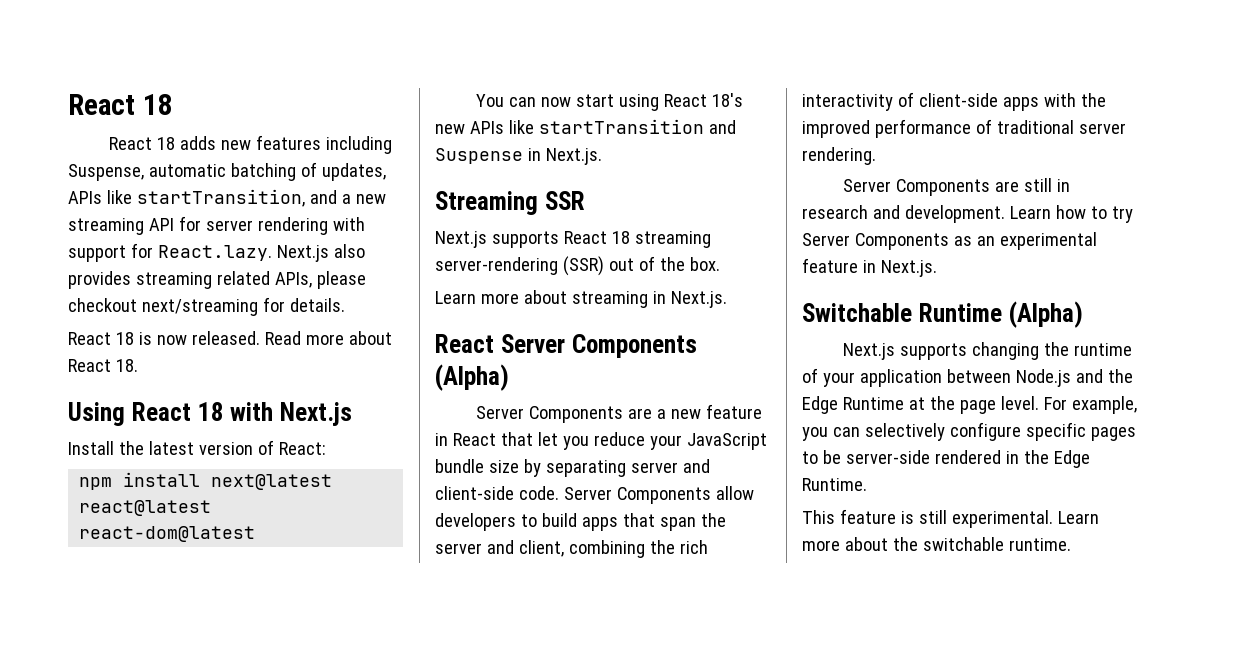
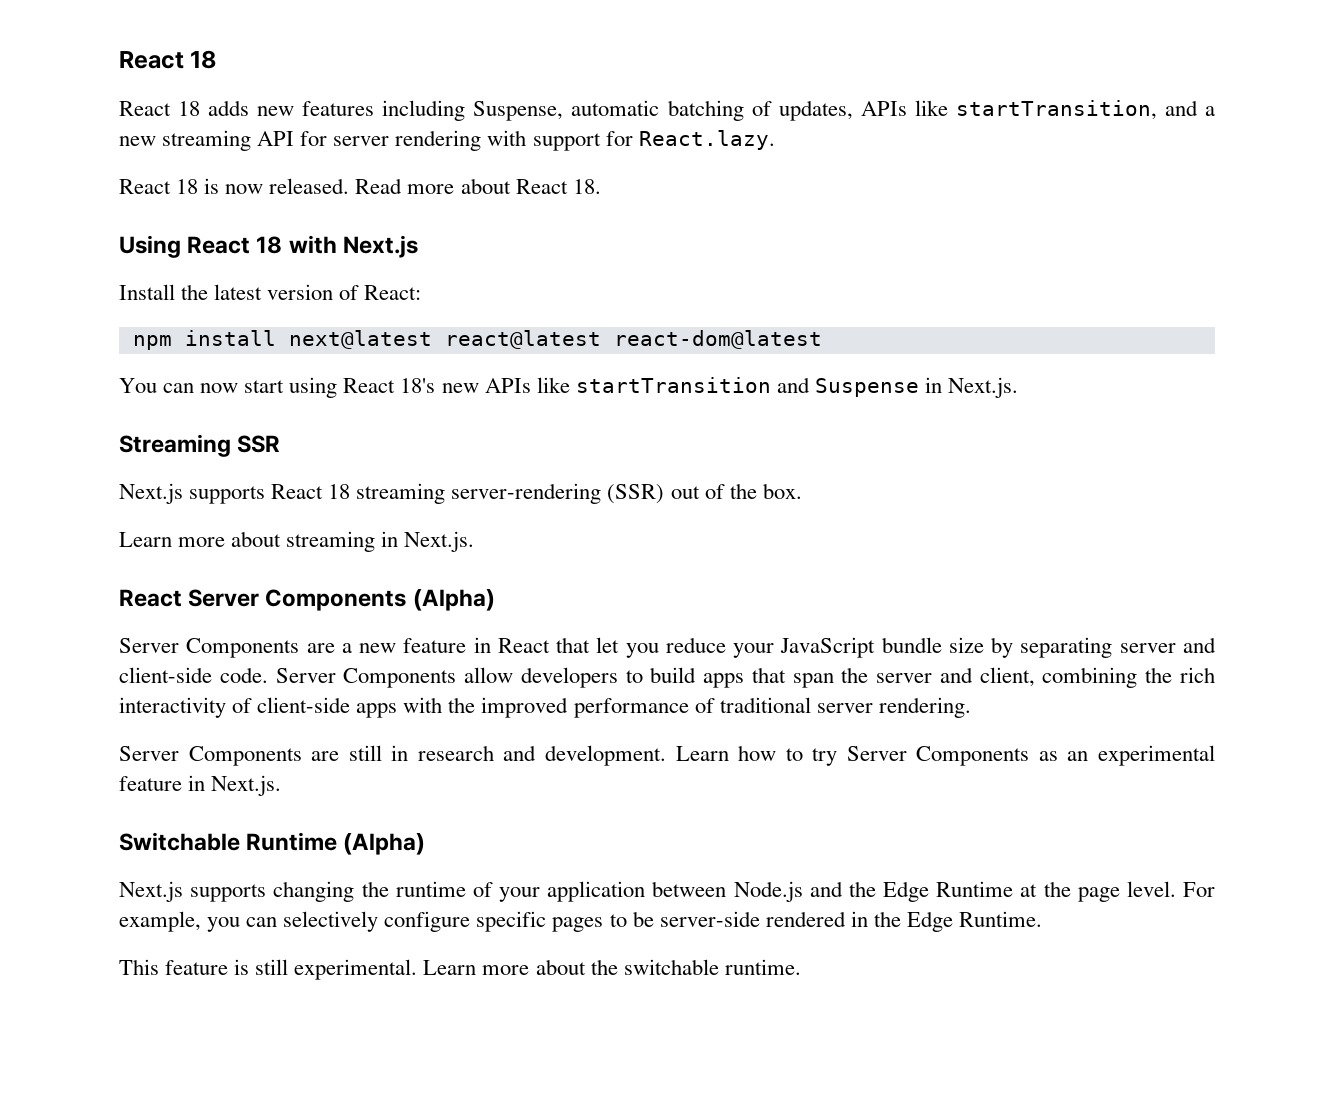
[276,244,365,262] [68,271,366,289] [68,297,345,316] Next.js also provides streaming related APIs, please checkout next/streaming for details. -> (775, 140) none

